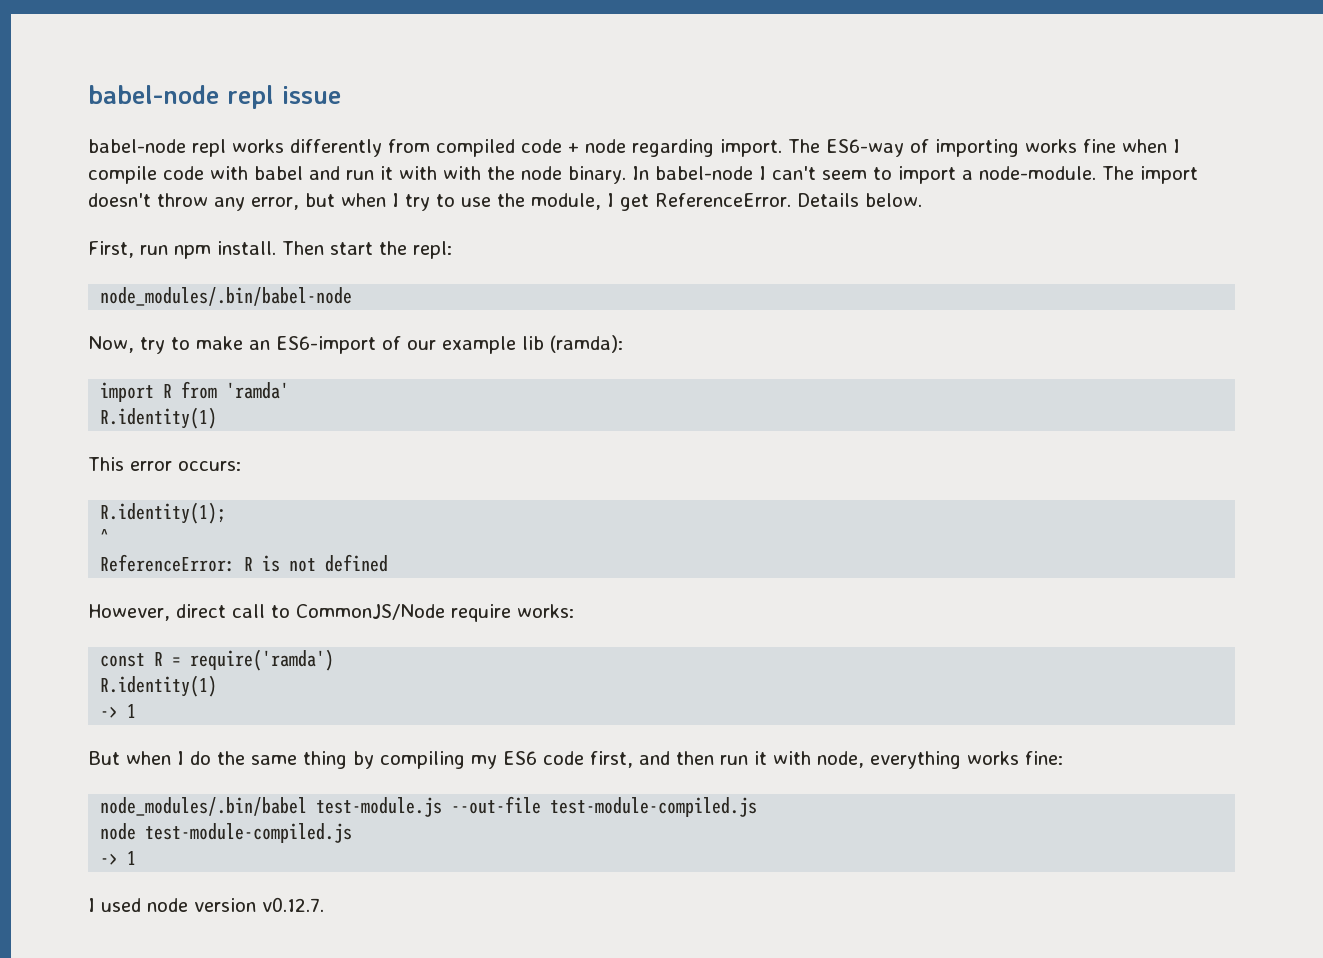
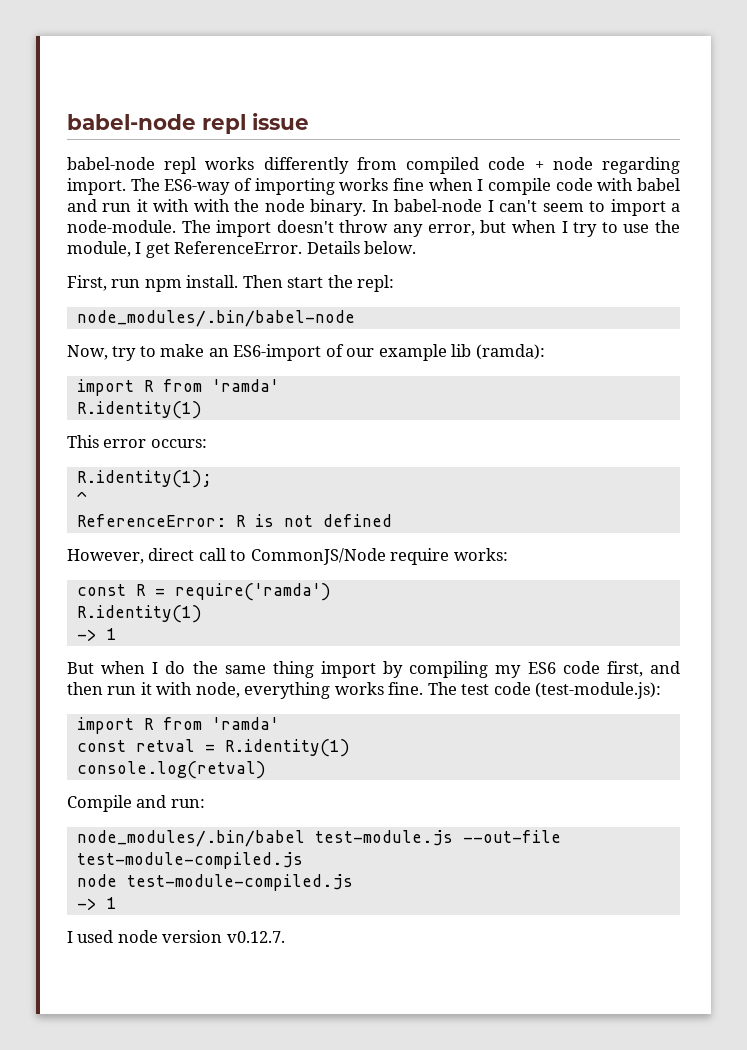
(347, 760) none -> [321,661,376,678] import
[1025,751,1063,765] fine: -> [388,682,662,699] [76,717,279,734] [76,739,350,757] [76,761,266,779] [67,795,205,812] fine. The test code (test-module.js): // import R from 'ramda' // const retval = R.identity(1) // console.log(retval) // Compile and run:

